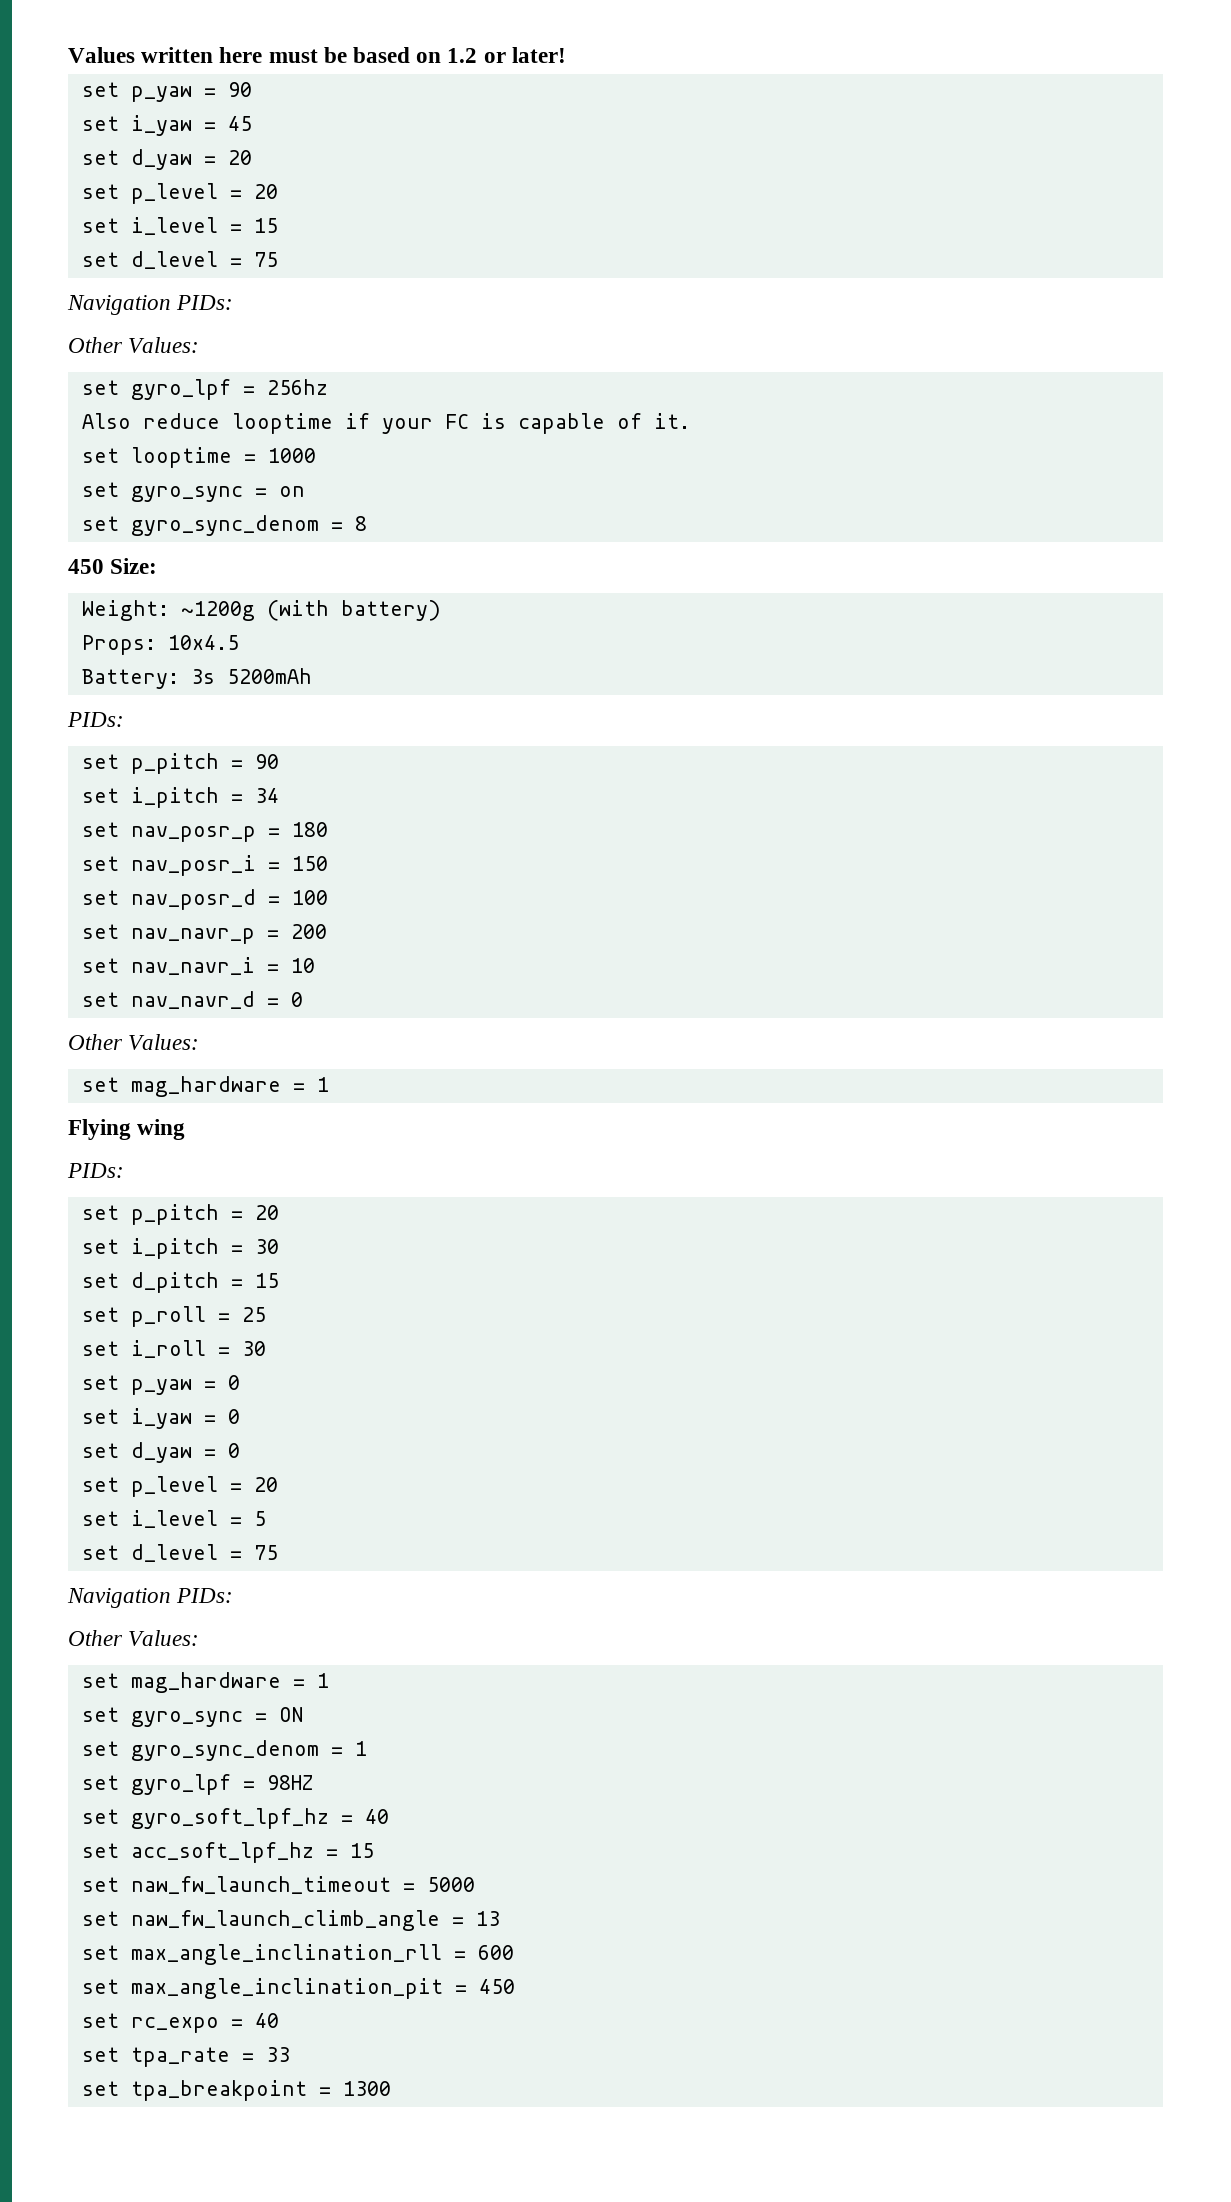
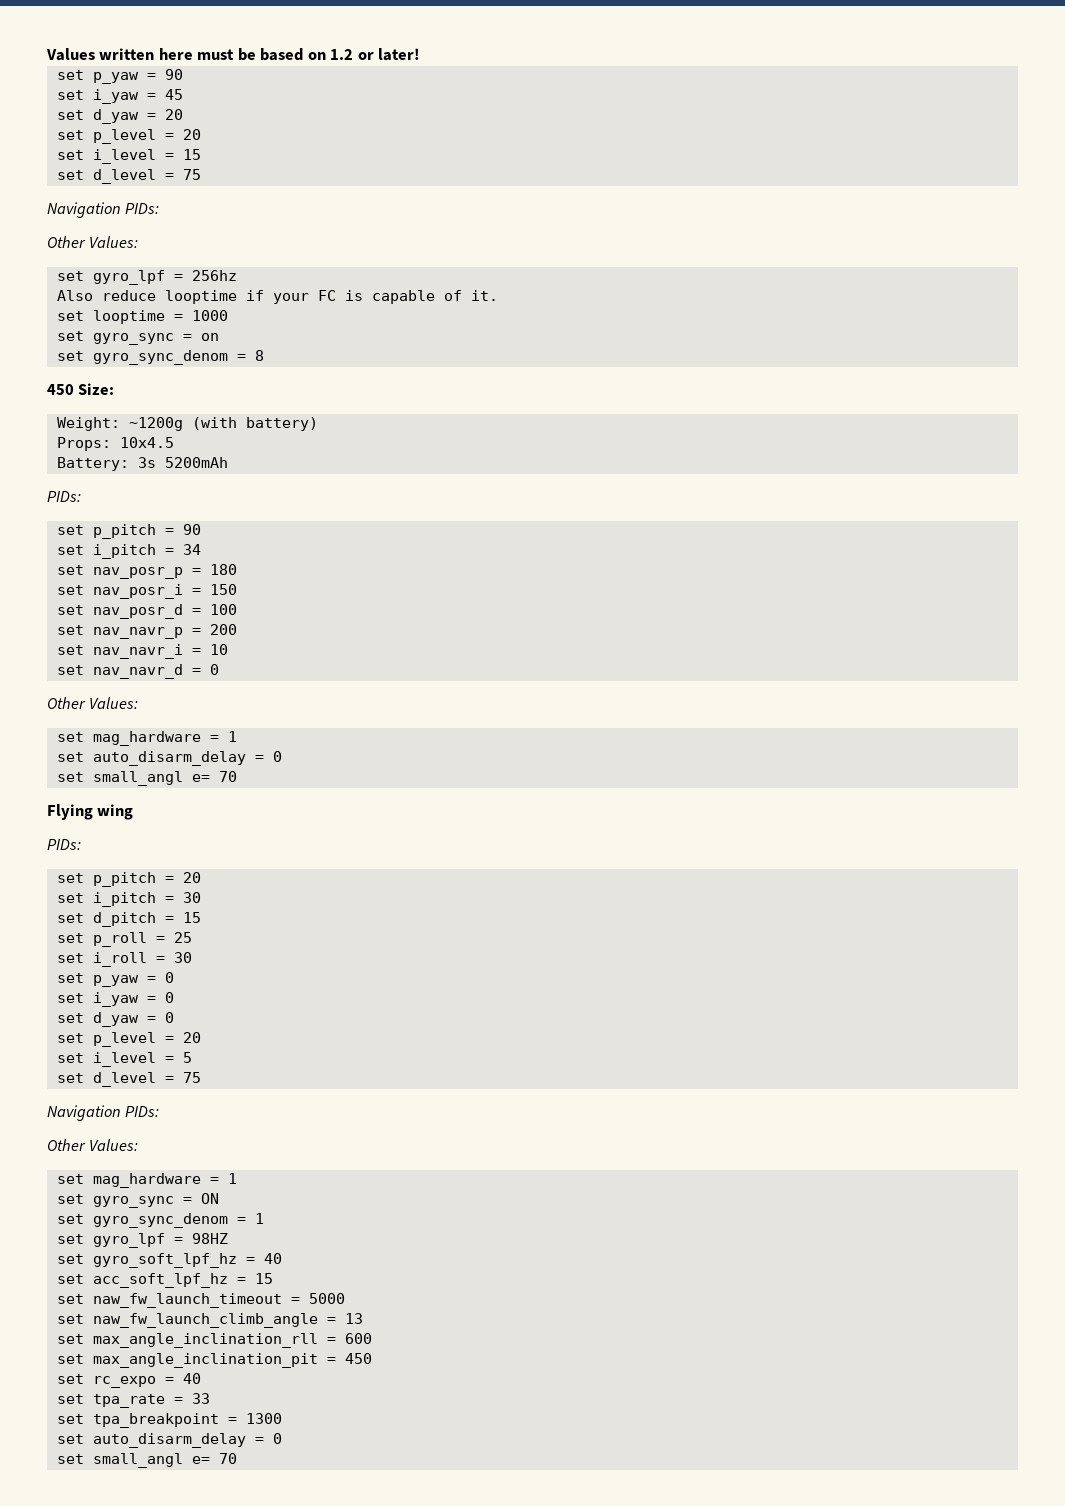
(329, 1084) none -> [56,751,282,766] [56,771,237,786] // set auto_disarm_delay = 0 // set small_angl e= 70
(391, 2088) none -> [56,1433,282,1448] [56,1453,237,1468] // set auto_disarm_delay = 0 // set small_angl e= 70

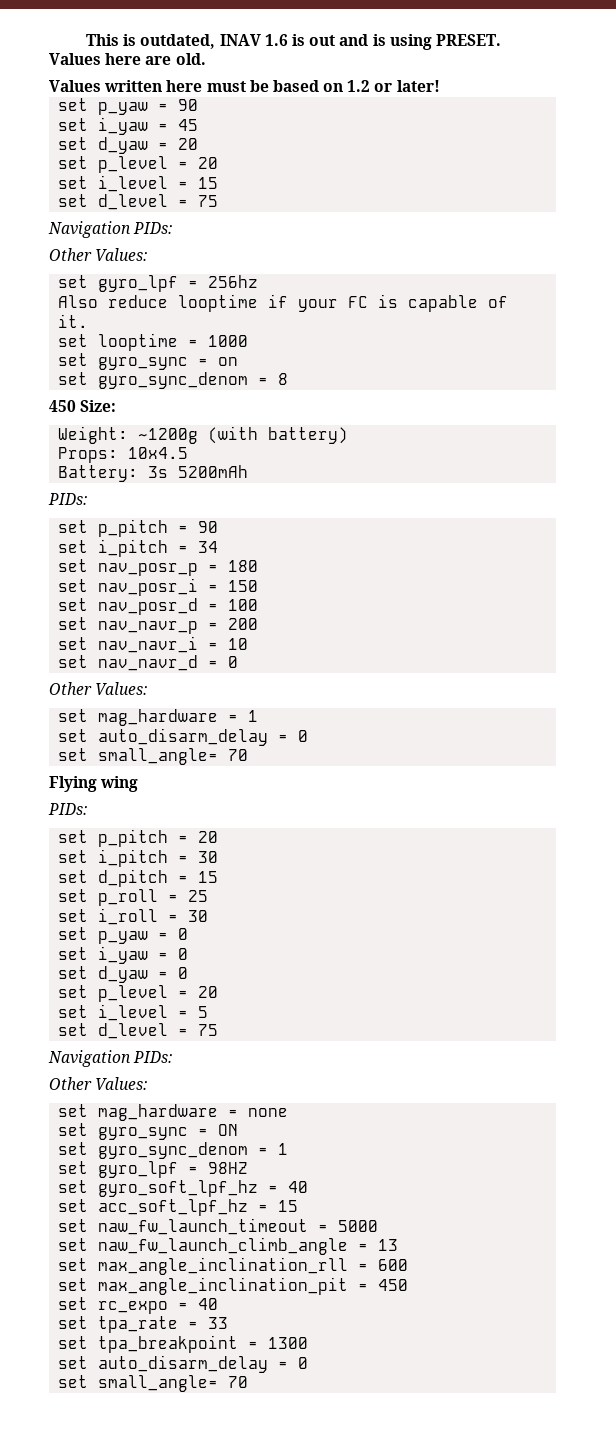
(46, 54) none -> [86,34,501,50] [49,53,206,65] This is outdated, INAV 1.6 is out and is using PRESET. Values here are old. //
[92,771,210,786] small_angl e= -> [98,748,219,765] small_angle=
[209,1173,237,1184] = 1 -> [228,1108,289,1117] = none
[92,1453,210,1468] small_angl e= -> [98,1375,219,1392] small_angle=

